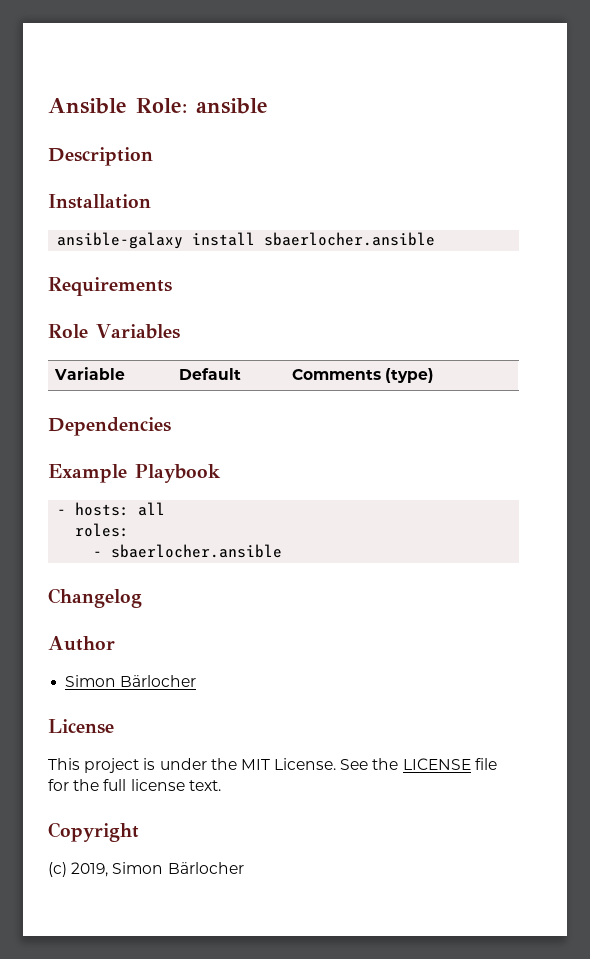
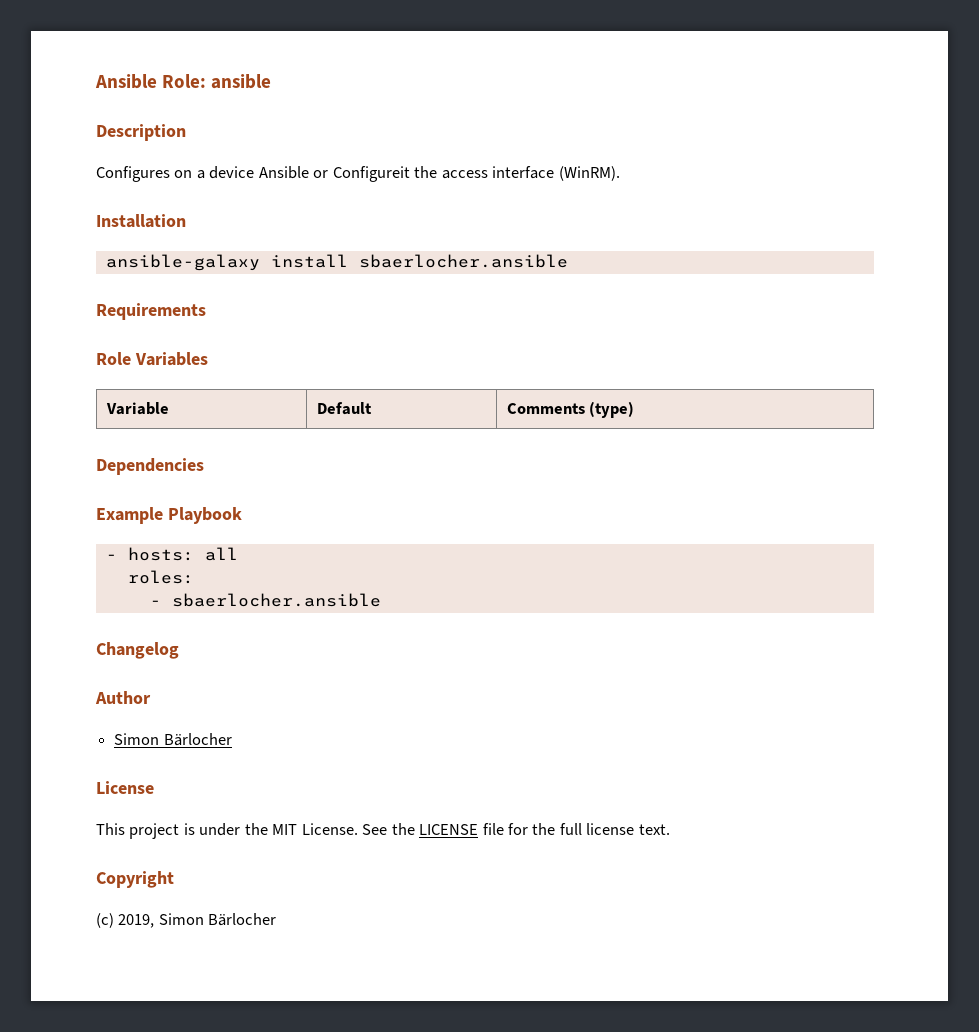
(153, 156) none -> [96,166,620,182] // Configures on a device Ansible or Configureit the access interface (WinRM).

